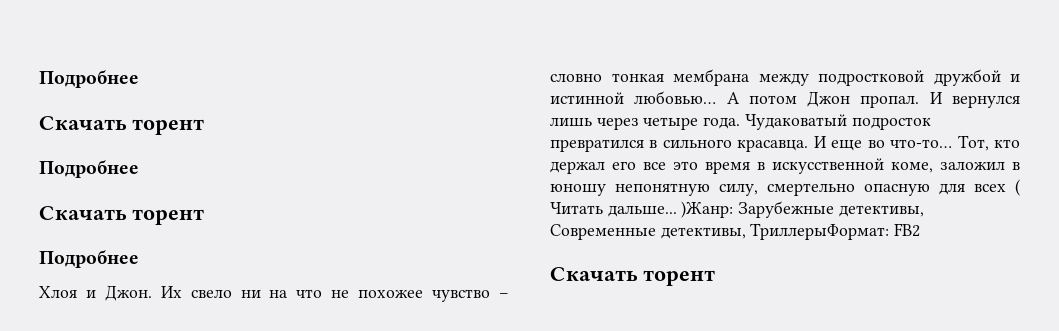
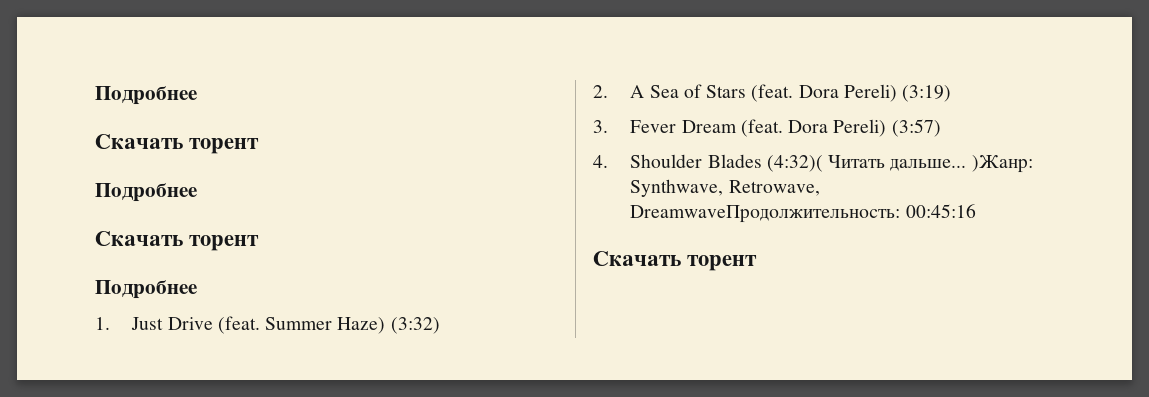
[39,285,509,302] [550,69,1020,86] [550,91,1020,108] [550,114,931,130] [550,135,1021,152] [550,158,1020,174] [550,179,1020,196] [550,201,924,218] [550,223,921,240] Хлоя и Джон. Их свело ни на что не похожее чувство – словно тонкая мембрана между подростковой дружбой и истинной любовью… А потом Джон пропал. И вернулся лишь через четыре года. Чудаковатый подросток превратился в сильного красавца. И еще во что-то… Тот, кто держал его все это время в искусственной коме, заложил в юношу непонятную силу, смертельно опасную для всех ( Читать дальше... )Жанр: Зарубежные детективы, Современные детективы, ТриллерыФормат: FB2 -> [95,316,440,334] [593,84,952,102] [593,119,941,137] [593,154,1033,173] [630,179,820,197] [630,204,976,223] 1. Just Drive (feat. Summer Haze) (3:32) // 2. A Sea of Stars (feat. Dora Pereli) (3:19) // 3. Fever Dream (feat. Dora Pereli) (3:57) // 4. Shoulder Blades (4:32)( Читать дальше... )Жанр: Synthwave, Retrowave, DreamwaveПродолжительность: 00:45:16

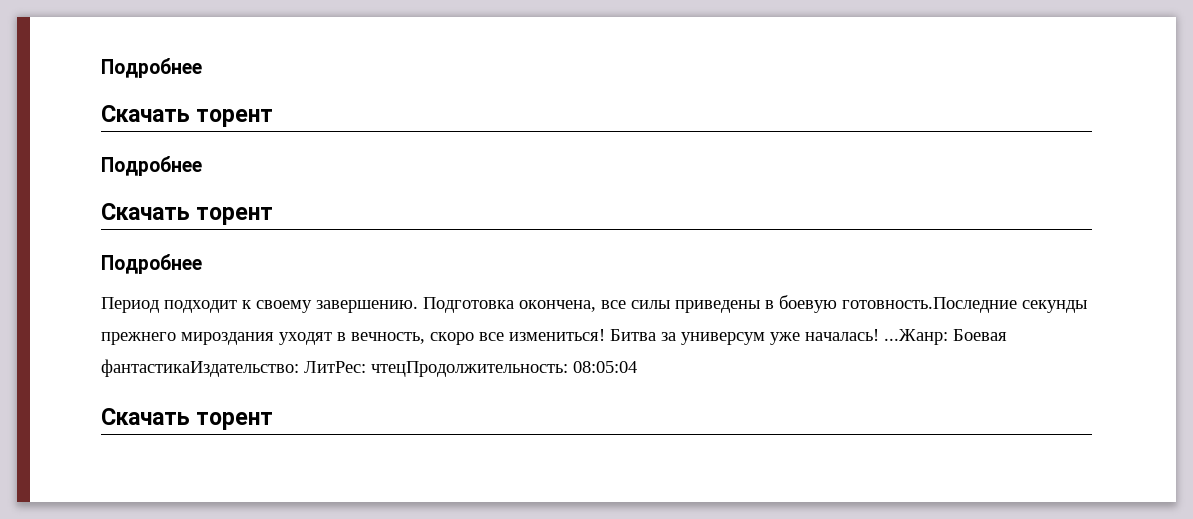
[95,316,440,334] [593,84,952,102] [593,119,941,137] [593,154,1033,173] [630,179,820,197] [630,204,976,223] 1. Just Drive (feat. Summer Haze) (3:32) // 2. A Sea of Stars (feat. Dora Pereli) (3:19) // 3. Fever Dream (feat. Dora Pereli) (3:57) // 4. Shoulder Blades (4:32)( Читать дальше... )Жанр: Synthwave, Retrowave, DreamwaveПродолжительность: 00:45:16 -> [101,295,1087,313] [101,329,1007,345] [101,359,637,377] Период подходит к своему завершению. Подготовка окончена, все силы приведены в боевую готовность.Последние секунды прежнего мироздания уходят в вечность, скоро все измениться! Битва за универсум уже началась! ...Жанр: Боевая фантастикаИздательство: ЛитРес: чтецПродолжительность: 08:05:04

